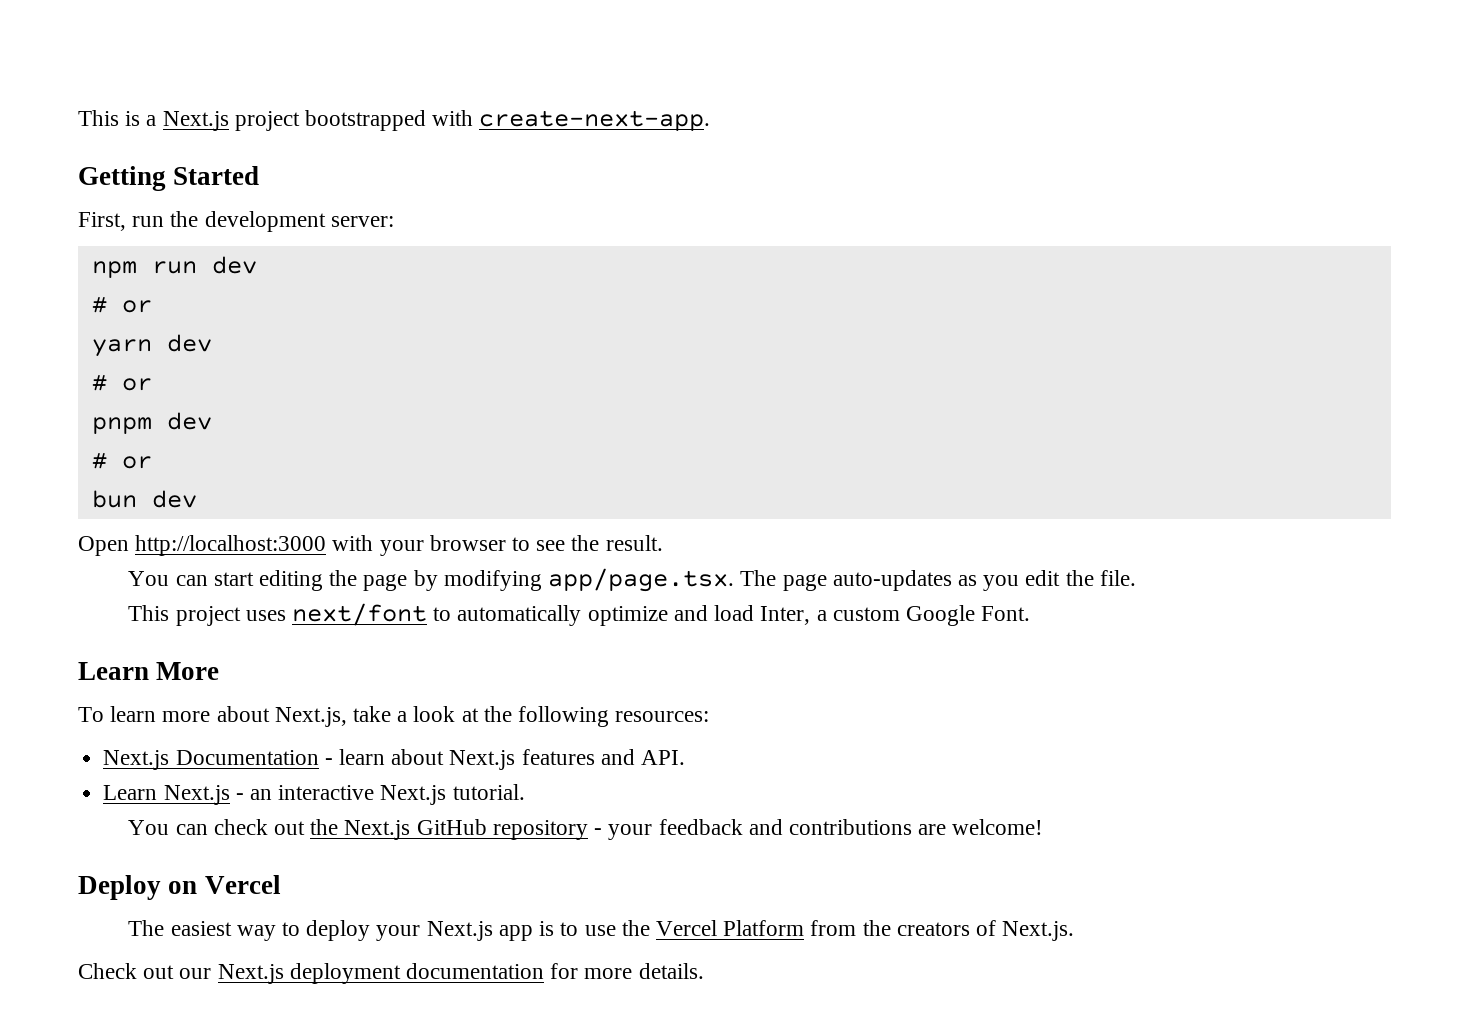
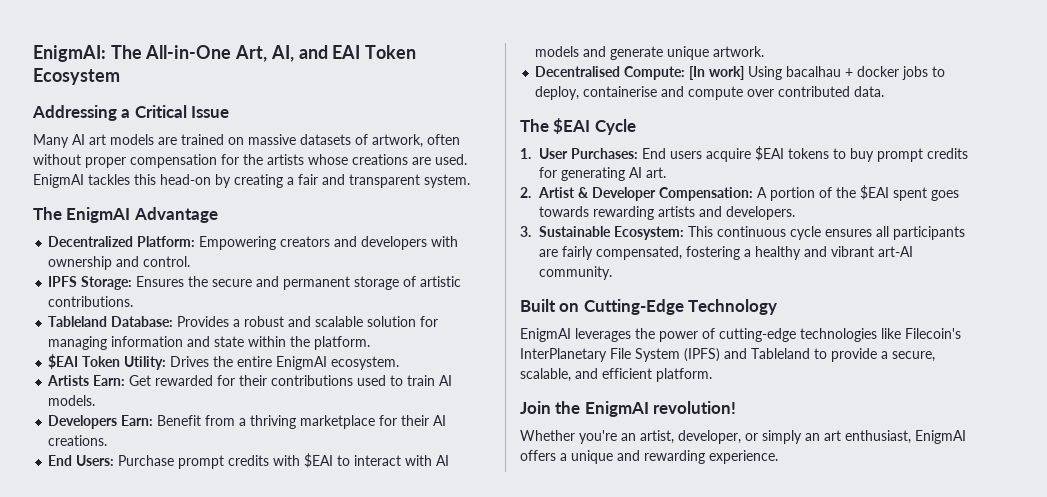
[78,110,711,131] [78,166,260,191] [78,211,394,232] [91,256,257,278] [91,296,152,313] [91,334,212,357] [91,374,152,391] [91,412,212,434] [91,452,152,469] [91,490,197,508] [78,535,663,556] [128,568,1136,592] [128,603,1031,626] [78,662,220,680] [78,706,710,727] [103,749,685,770] [103,784,525,805] [128,819,1044,840] [78,875,281,900] [128,920,1075,941] [78,963,704,984] This is a Next.js project bootstrapped with create-next-app. // Getting Started // First, run the development server: // npm run dev // # or // yarn dev // # or // pnpm dev // # or // bun dev // Open http://localhost:3000 with your browser to see the result. // You can start editing the page by modifying app/page.tsx. The page auto-updates as you edit the file. // This project uses next/font to automatically optimize and load Inter, a custom Google Font. // Learn More // To learn more about Next.js, take a look at the following resources: // Next.js Documentation - learn about Next.js features and API. // Learn Next.js - an interactive Next.js tutorial. // You can check out the Next.js GitHub repository - your feedback and contributions are welcome! // Deploy on Vercel // The easiest way to deploy your Next.js app is to use the Vercel Platform from the creators of Next.js. // Check out our Next.js deployment documentation for more details. -> [33,45,417,62] [33,68,120,85] [32,105,230,121] [33,134,460,148] [33,154,467,168] [33,174,470,188] [33,207,218,223] [48,236,459,250] [48,256,191,270] [48,276,462,290] [48,296,134,307] [48,316,439,327] [48,336,371,350] [48,354,400,370] [47,375,453,386] [48,395,96,406] [48,415,447,429] [48,435,108,446] [48,453,450,469] [535,46,765,60] [535,66,946,80] [535,86,885,100] [520,118,636,135] [520,146,969,162] [539,167,667,181] [520,185,960,201] [539,206,796,220] [520,226,966,240] [539,246,914,260] [539,266,613,280] [520,299,778,315] [520,328,961,342] [520,348,935,362] [520,368,712,382] [520,401,737,417] [520,430,966,444] [520,450,778,464] EnigmAI: The All-in-One Art, AI, and EAI Token Ecosystem // Addressing a Critical Issue // Many AI art models are trained on massive datasets of artwork, often without proper compensation for the artists whose creations are used. EnigmAI tackles this head-on by creating a fair and transparent system. // The EnigmAI Advantage // Decentralized Platform: Empowering creators and developers with ownership and control. // IPFS Storage: Ensures the secure and permanent storage of artistic contributions. // Tableland Database: Provides a robust and scalable solution for managing information and state within the platform. // $EAI Token Utility: Drives the entire EnigmAI ecosystem. // Artists Earn: Get rewarded for their contributions used to train AI models. // Developers Earn: Benefit from a thriving marketplace for their AI creations. // End Users: Purchase prompt credits with $EAI to interact with AI models and generate unique artwork. // Decentralised Compute: [In work] Using bacalhau + docker jobs to deploy, containerise and compute over contributed data. // The $EAI Cycle // 1. User Purchases: End users acquire $EAI tokens to buy prompt credits for generating AI art. // 2. Artist & Developer Compensation: A portion of the $EAI spent goes towards rewarding artists and developers. // 3. Sustainable Ecosystem: This continuous cycle ensures all participants are fairly compensated, fostering a healthy and vibrant art-AI community. // Built on Cutting-Edge Technology // EnigmAI leverages the power of cutting-edge technologies like Filecoin's InterPlanetary File System (IPFS) and Tableland to provide a secure, scalable, and efficient platform. // Join the EnigmAI revolution! // Whether you're an artist, developer, or simply an art enthusiast, EnigmAI offers a unique and rewarding experience.

